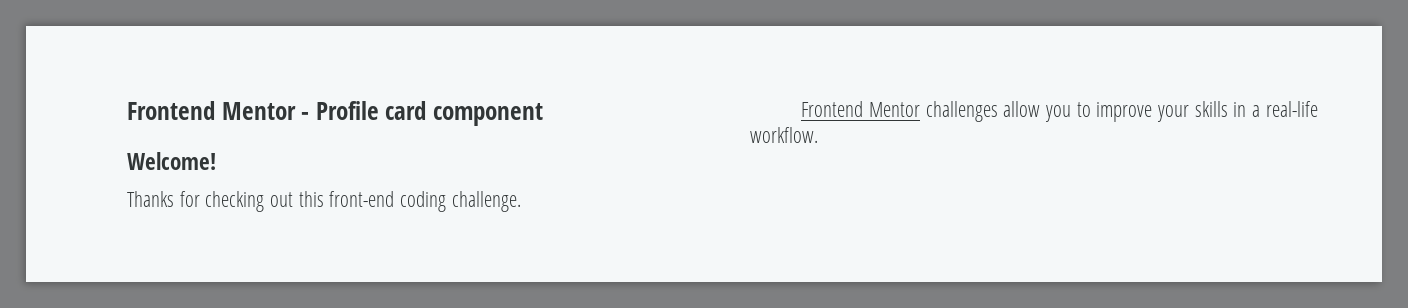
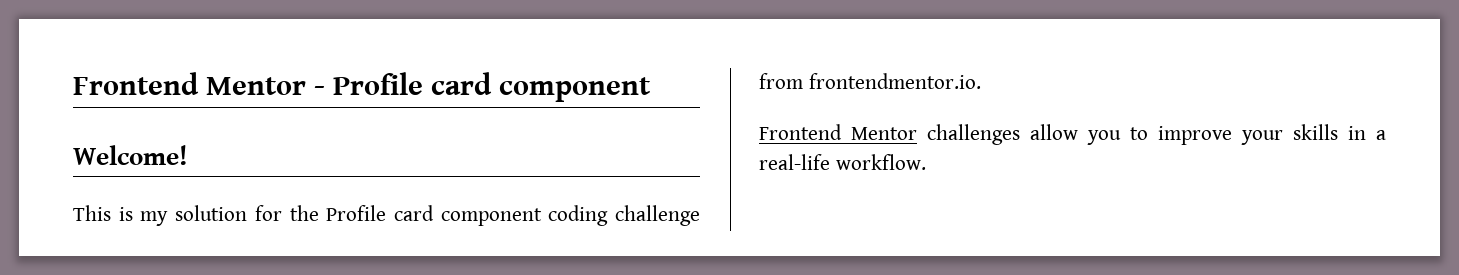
[127,191,521,212] Thanks for checking out this front-end coding challenge. -> [73,205,700,226] [759,73,981,89] This is my solution for the Profile card component coding challenge from frontendmentor.io.

